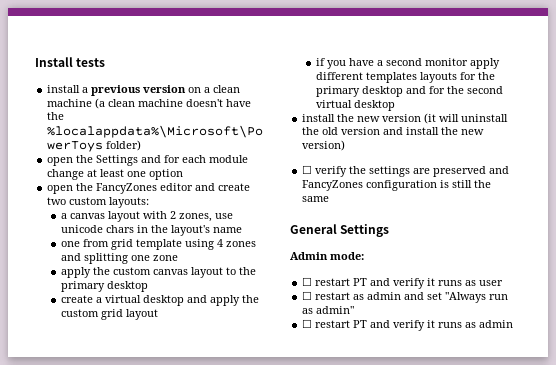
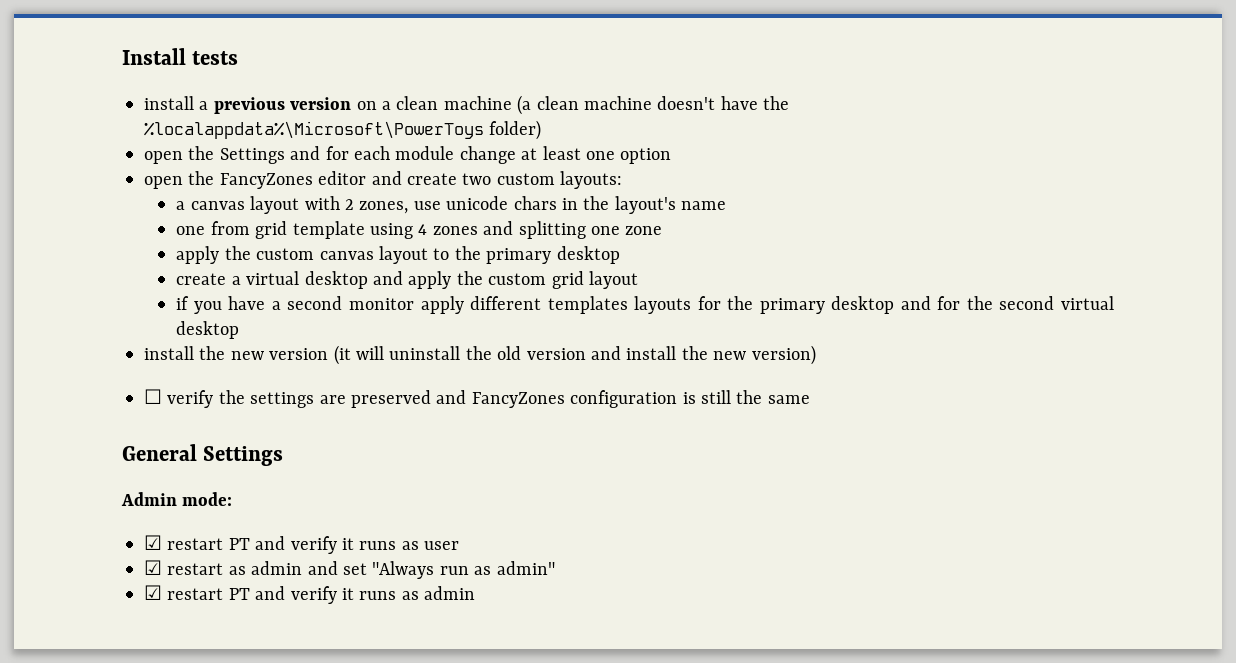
[302,277,313,286] ☐ -> [144,535,162,550] ☑
[302,291,313,300] ☐ -> [144,560,162,575] ☑
[302,319,313,328] ☐ -> [144,585,162,600] ☑

